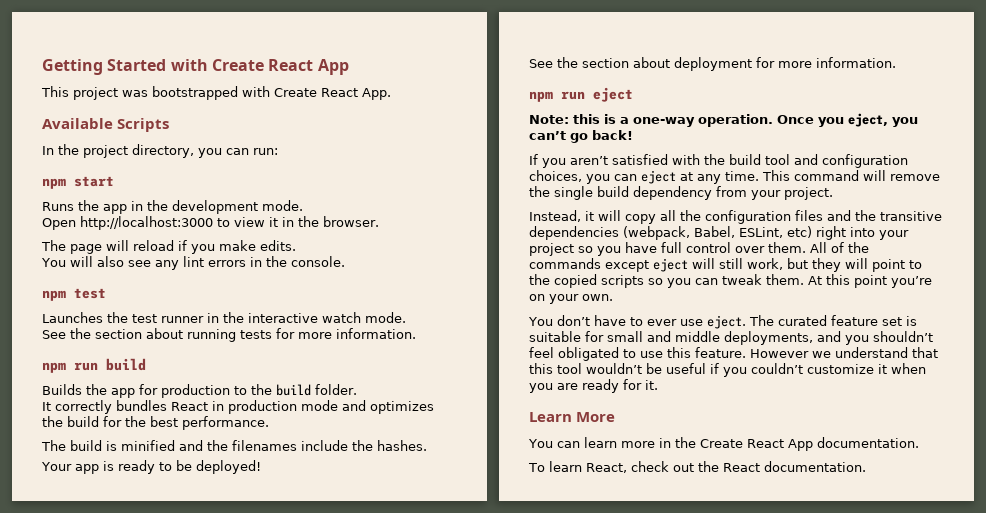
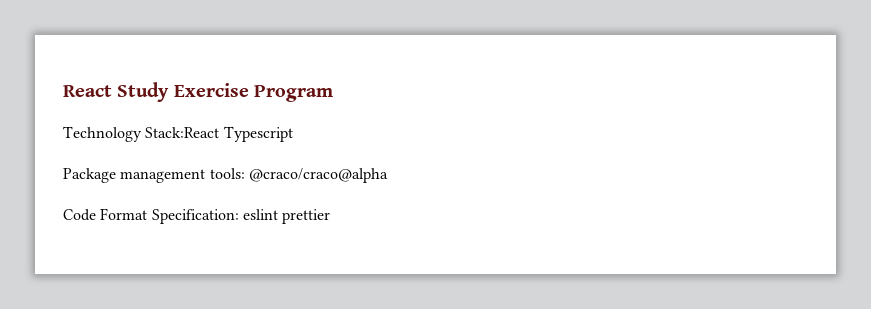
[42,59,349,75] [41,86,391,100] [42,118,170,132] [42,144,278,158] [42,176,114,189] [42,200,303,214] [42,216,379,230] [41,240,296,254] [41,256,345,270] [42,288,106,301] [42,312,406,323] [42,328,416,342] [42,358,146,373] [42,384,357,398] [42,400,434,414] [42,416,269,430] [41,440,427,451] [41,460,261,474] [529,57,896,71] [529,87,633,102] [529,113,918,127] [529,130,633,143] [529,154,908,168] [529,170,940,184] [529,186,833,200] [529,210,942,224] [529,226,909,240] [529,242,869,256] [529,258,922,272] [529,274,932,288] [529,294,613,304] [528,315,917,329] [529,331,933,345] [529,347,938,361] [529,363,926,377] [529,379,658,393] [529,412,616,422] [528,437,919,451] [528,461,866,473] Getting Started with Create React App // This project was bootstrapped with Create React App. // Available Scripts // In the project directory, you can run: // npm start // Runs the app in the development mode. // Open http://localhost:3000 to view it in the browser. // The page will reload if you make edits. // You will also see any lint errors in the console. // npm test // Launches the test runner in the interactive watch mode. // See the section about running tests for more information. // npm run build // Builds the app for production to the build folder. // It correctly bundles React in production mode and optimizes the build for the best performance. // The build is minified and the filenames include the hashes. // Your app is ready to be deployed! // See the section about deployment for more information. // npm run eject // Note: this is a one-way operation. Once you eject, you can’t go back! // If you aren’t satisfied with the build tool and configuration choices, you can eject at any time. This command will remove the single build dependency from your project. // Instead, it will copy all the configuration files and the transitive dependencies (webpack, Babel, ESLint, etc) right into your project so you have full control over them. All of the commands except eject will still work, but they will point to the copied scripts so you can tweak them. At this point you’re on your own. // You don’t have to ever use eject. The curated feature set is suitable for small and middle deployments, and you shouldn’t feel obligated to use this feature. However we understand that this tool wouldn’t be useful if you couldn’t customize it when you are ready for it. // Learn More // You can learn more in the Create React App documentation. // To learn React, check out the React documentation. -> [63,82,333,102] [63,126,293,142] [63,168,388,183] [63,208,331,224] React Study Exercise Program // Technology Stack:React Typescript // Package management tools: @craco/craco@alpha // Code Format Specification: eslint prettier

